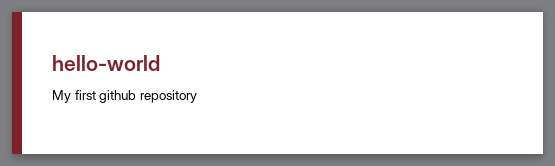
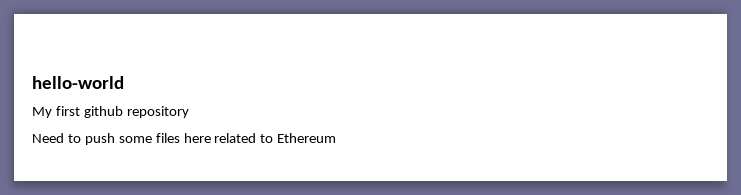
(197, 96) none -> [32,133,337,145] // Need to push some files here related to Ethereum

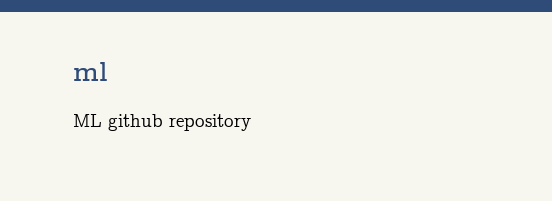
[32,76,124,89] [32,106,80,118] hello-world // My first -> [73,62,108,81] [73,114,102,127] ml // ML
[32,133,337,145] // Need to push some files here related to Ethereum -> (251, 122) none

